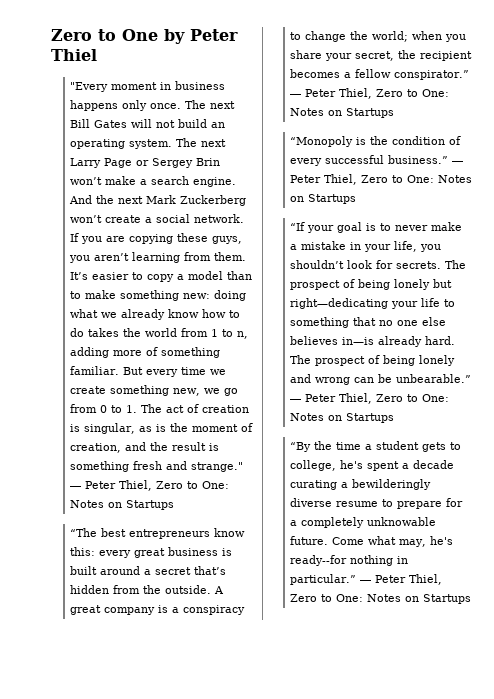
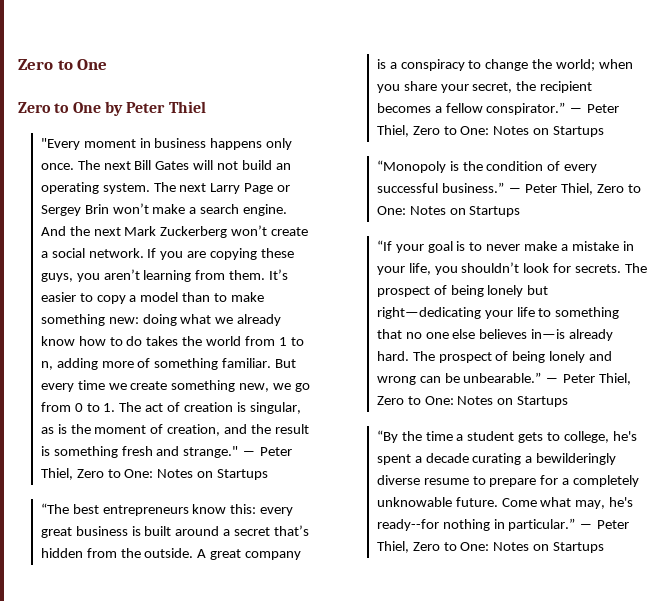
[51,29,158,41] Zero to One -> [18,59,108,70] [18,102,101,113] Zero to One // Zero to One

